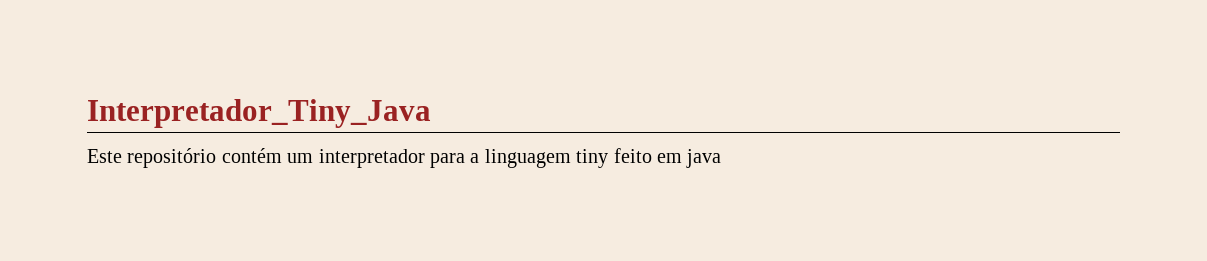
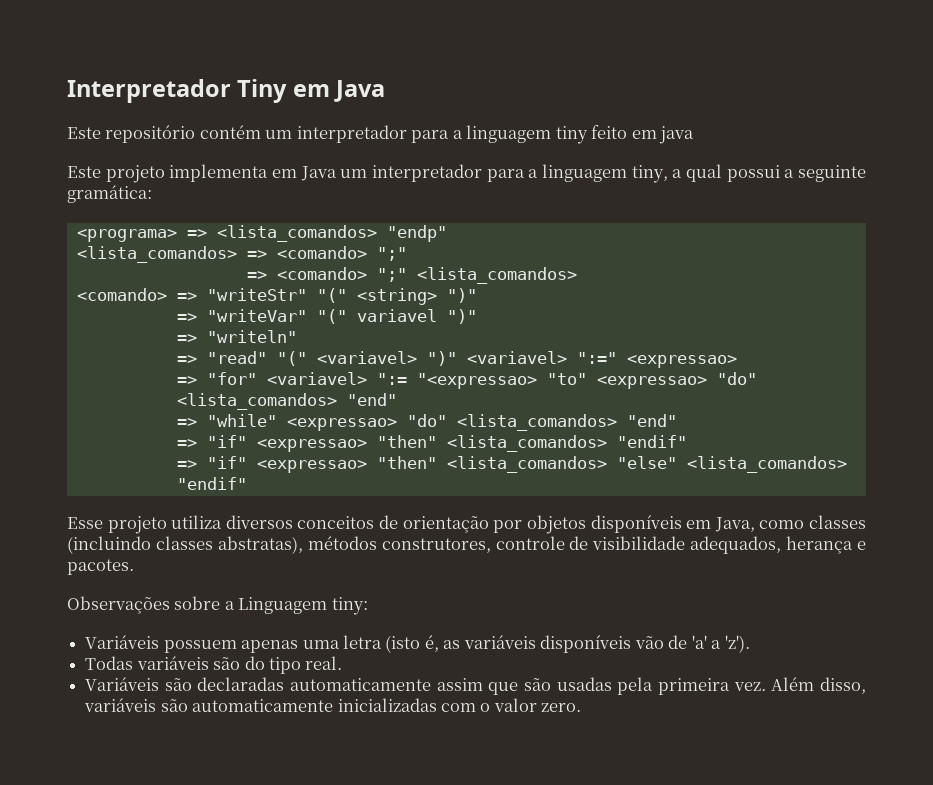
[87,99,431,128] Interpretador_Tiny_Java -> [67,79,386,103] Interpretador Tiny em Java
(722, 158) none -> [67,164,866,183] [67,185,152,203] [76,225,447,242] [76,246,407,263] [246,267,577,284] [76,288,477,305] [176,309,477,324] [176,330,297,343] [176,351,737,368] [176,372,757,389] [176,393,397,410] [176,414,677,431] [176,435,687,452] [176,456,847,473] [176,477,247,490] [67,515,867,534] [67,536,866,554] [67,559,134,575] [67,596,368,615] [85,635,750,653] [85,656,343,674] [85,677,866,695] [84,698,582,712] // Este projeto implementa em Java um interpretador para a linguagem tiny, a qual possui a seguinte gramática: // <programa> => <lista_comandos> "endp" // <lista_comandos> => <comando> ";" // => <comando> ";" <lista_comandos> // <comando> => "writeStr" "(" <string> ")" // => "writeVar" "(" variavel ")" // => "writeln" // => "read" "(" <variavel> ")" <variavel> ":=" <expressao> // => "for" <variavel> ":= "<expressao> "to" <expressao> "do" <lista_comandos> "end" // => "while" <expressao> "do" <lista_comandos> "end" // => "if" <expressao> "then" <lista_comandos> "endif" // => "if" <expressao> "then" <lista_comandos> "else" <lista_comandos> "endif" // Esse projeto utiliza diversos conceitos de orientação por objetos disponíveis em Java, como classes (incluindo classes abstratas), métodos construtores, controle de visibilidade adequados, herança e pacotes. // Observações sobre a Linguagem tiny: // Variáveis possuem apenas uma letra (isto é, as variáveis disponíveis vão de 'a' a 'z'). // Todas variáveis são do tipo real. // Variáveis são declaradas automaticamente assim que são usadas pela primeira vez. Além disso, variáveis são automaticamente inicializadas com o valor zero.

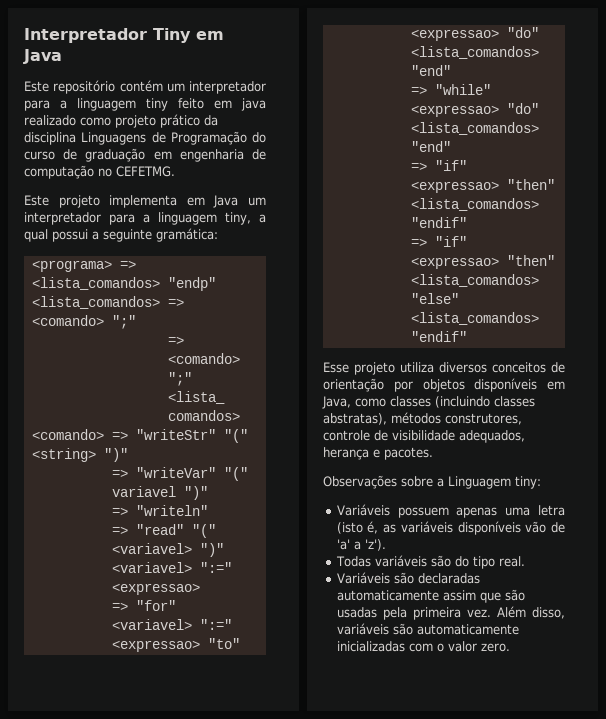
(695, 135) none -> [24,114,218,128] [24,131,266,145] [24,148,266,162] [24,165,175,179] realizado como projeto prático da disciplina Linguagens de Programação do curso de graduação em engenharia de computação no CEFETMG.
[376,373,537,389] ":= "<expressao> -> [199,619,232,630] [111,640,200,652] ":=" <expressao>

